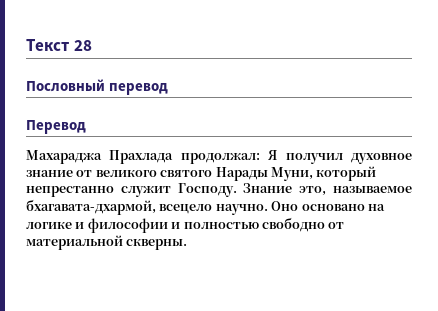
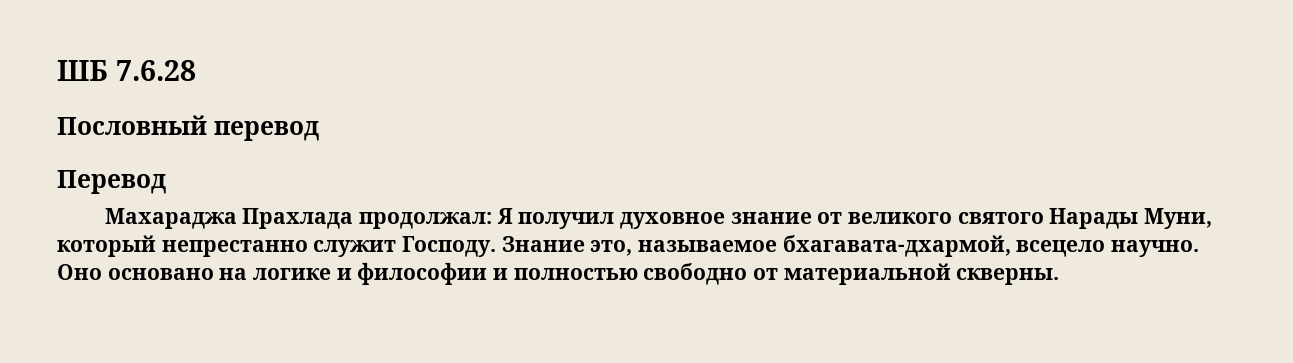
[26,39,92,51] Текст 28 -> [57,60,196,81] ШБ 7.6.28

